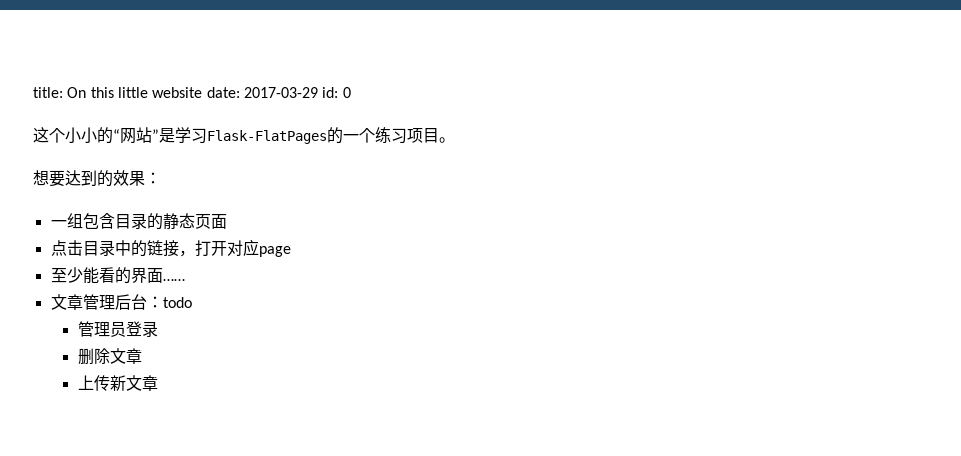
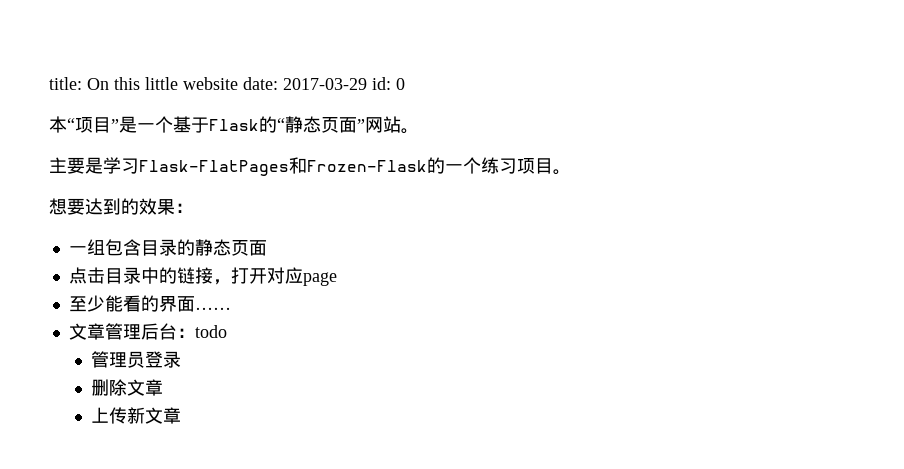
[33,127,159,144] 这个小小的“网站” -> [49,116,419,134] [49,157,85,174] 本“项目”是一个基于Flask的“静态页面”网站。 // 主要
(327, 137) none -> [289,157,427,174] 和Frozen-Flask

